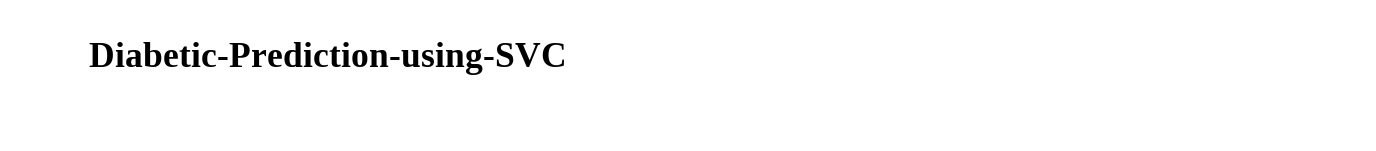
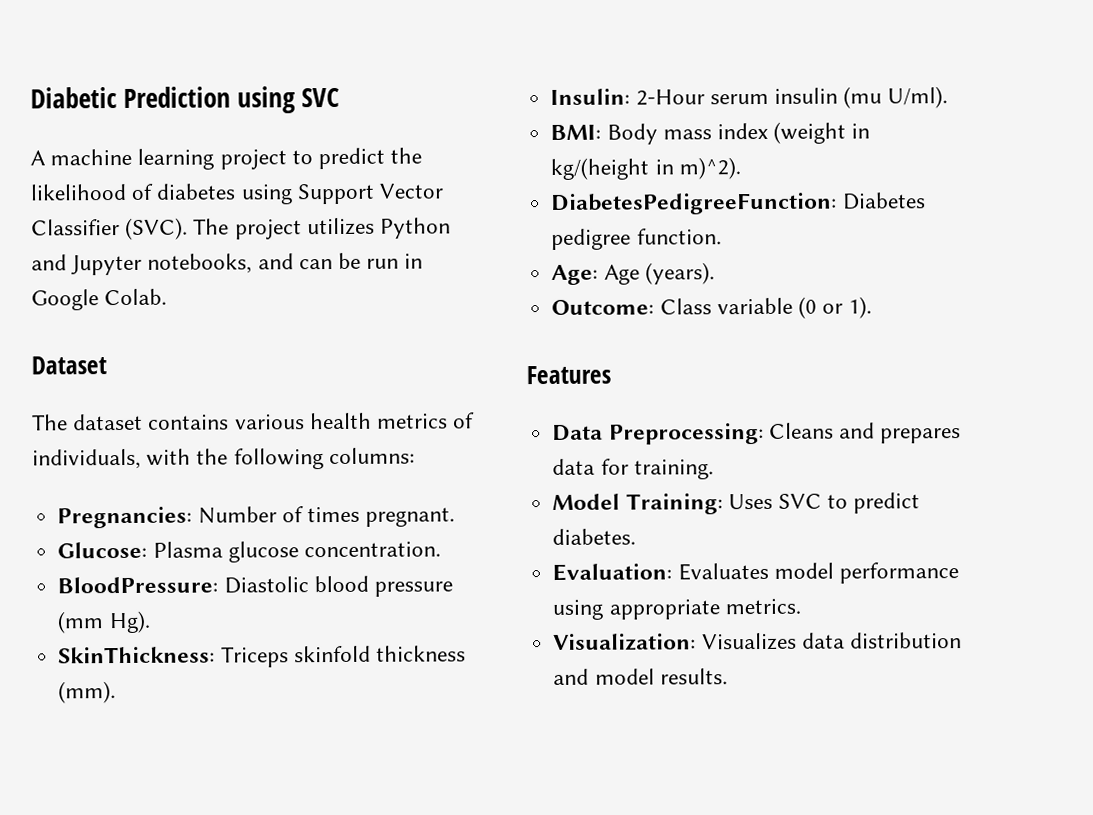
[89,42,567,75] Diabetic-Prediction-using-SVC -> [30,86,341,114] [30,147,423,170] [30,183,445,205] [31,217,452,240] [31,252,424,276] [31,288,168,311] [31,356,107,375] [32,412,476,431] [32,447,415,470] [57,506,456,529] [57,541,441,563] [57,575,453,597] [57,610,151,634] [58,645,466,668] [58,681,117,704] [550,86,949,109] [550,121,871,145] [550,157,741,180] [550,192,926,215] [551,228,722,250] [551,262,715,285] [551,296,873,319] [526,365,611,385] [552,422,962,445] [552,458,714,480] [552,492,921,515] [552,528,637,545] [552,562,959,584] [552,598,801,620] [553,632,962,651] [553,668,728,685] Diabetic Prediction using SVC // A machine learning project to predict the likelihood of diabetes using Support Vector Classifier (SVC). The project utilizes Python and Jupyter notebooks, and can be run in Google Colab. // Dataset // The dataset contains various health metrics of individuals, with the following columns: // Pregnancies: Number of times pregnant. // Glucose: Plasma glucose concentration. // BloodPressure: Diastolic blood pressure (mm Hg). // SkinThickness: Triceps skinfold thickness (mm). // Insulin: 2-Hour serum insulin (mu U/ml). // BMI: Body mass index (weight in kg/(height in m)^2). // DiabetesPedigreeFunction: Diabetes pedigree function. // Age: Age (years). // Outcome: Class variable (0 or 1). // Features // Data Preprocessing: Cleans and prepares data for training. // Model Training: Uses SVC to predict diabetes. // Evaluation: Evaluates model performance using appropriate metrics. // Visualization: Visualizes data distribution and model results.

